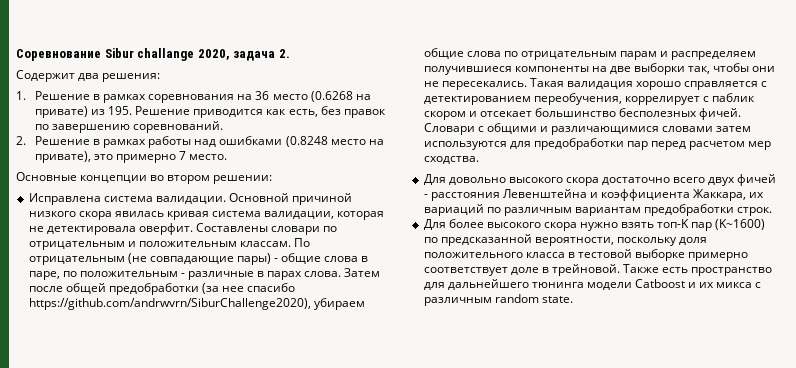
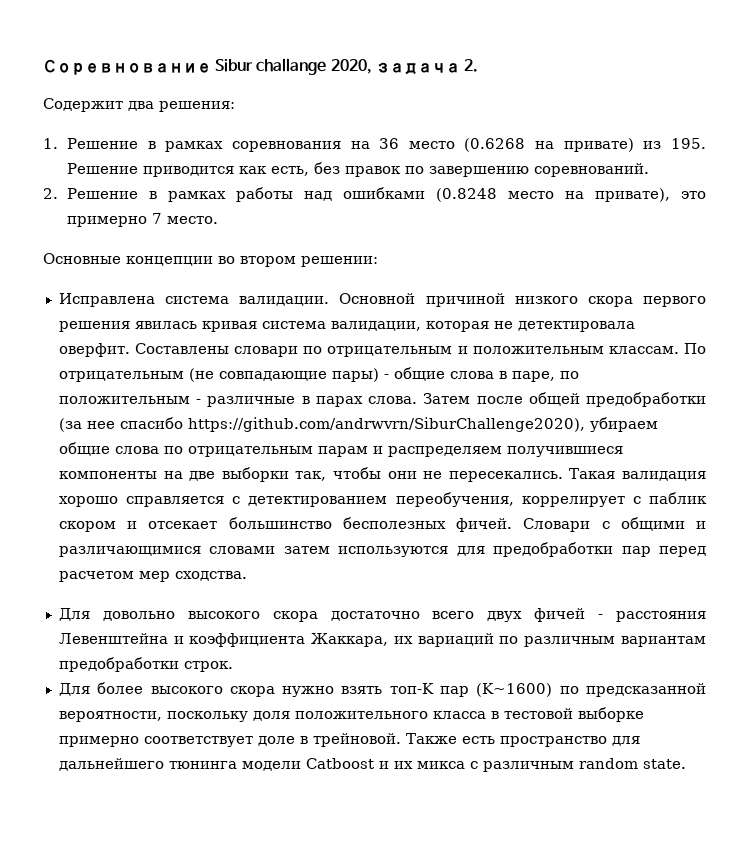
(112, 215) none -> [642,296,706,307] [58,321,130,332] первого решения

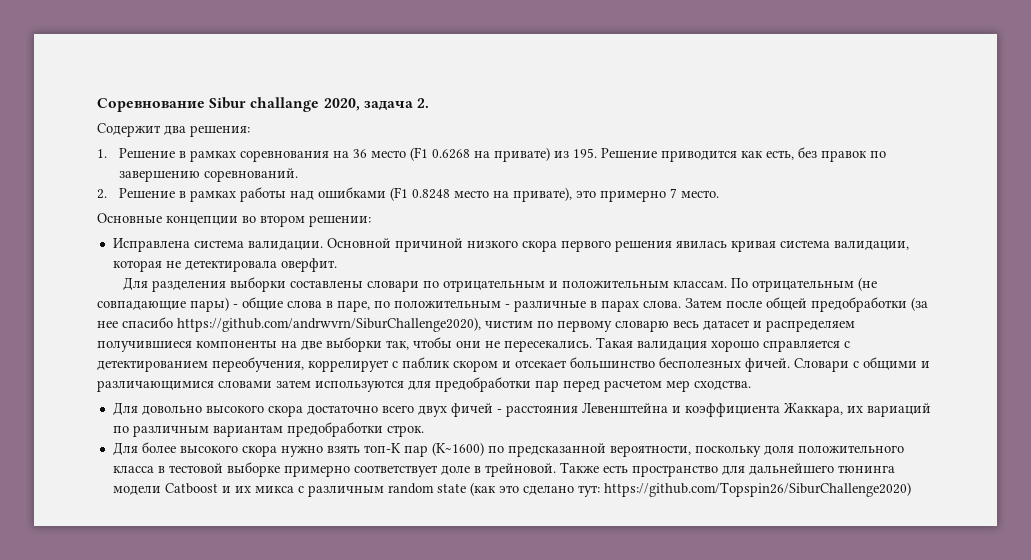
[464,138,526,152] (0.6268 -> [409,147,470,161] (F1 0.6268
[436,188,498,202] (0.8248 -> [389,187,450,201] (F1 0.8248
[135,343,230,354] Составлены -> [123,277,364,292] // Для разделения выборки составлены
[589,417,658,432] [58,442,368,457] убираем общие слова по отрицательным парам -> [485,320,750,332] чистим по первому словарю весь датасет
[642,759,686,769] state. -> [436,482,911,497] state (как это сделано тут: https://github.com/Topspin26/SiburChallenge2020)

